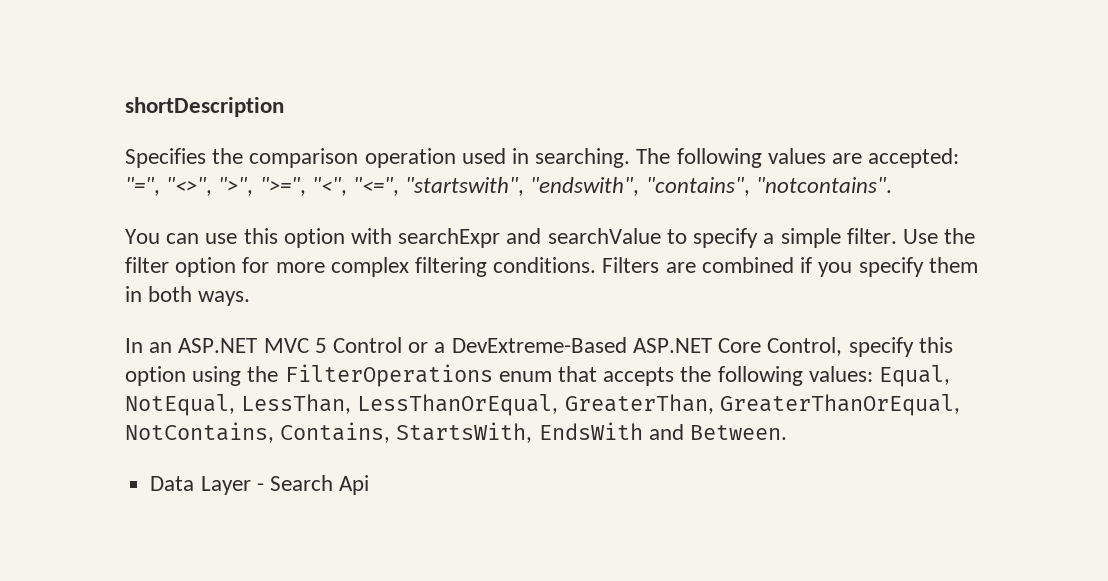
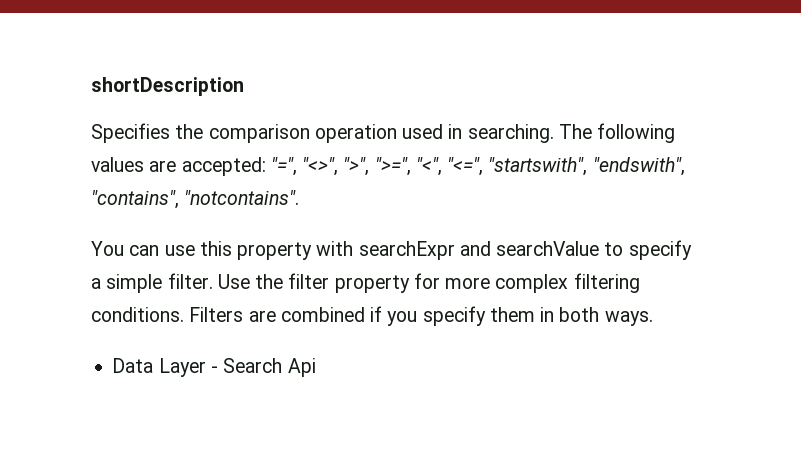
[283,228,345,248] option -> [237,242,313,260] property
[175,257,237,277] option -> [334,275,410,293] property
[125,337,953,357] [125,364,951,387] [125,394,960,416] [125,422,788,443] // In an ASP.NET MVC 5 Control or a DevExtreme-Based ASP.NET Core Control, specify this option using the FilterOperations enum that accepts the following values: Equal, NotEqual, LessThan, LessThanOrEqual, GreaterThan, GreaterThanOrEqual, NotContains, Contains, StartsWith, EndsWith and Between. -> (653, 318) none

